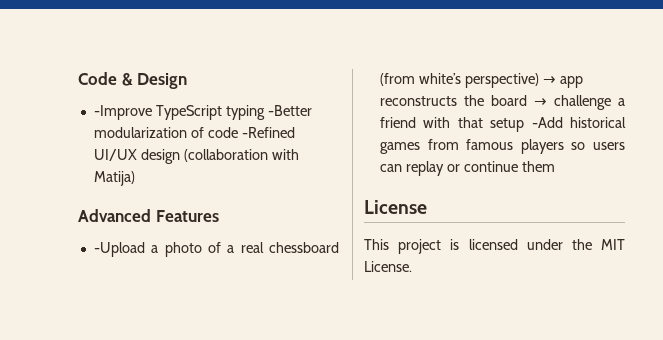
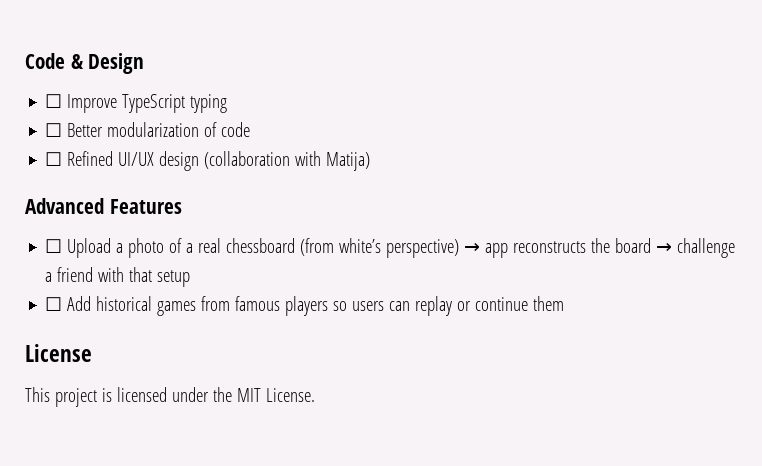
[93,105,152,120] -Improve -> [45,94,118,113] ☐ Improve
[267,105,312,116] -Better -> [45,123,104,137] // ☐ Better
[241,127,295,138] -Refined -> [45,151,114,166] // ☐ Refined
[93,242,145,257] -Upload -> [45,238,112,258] ☐ Upload
[531,117,563,128] -Add -> [45,296,92,311] // ☐ Add

